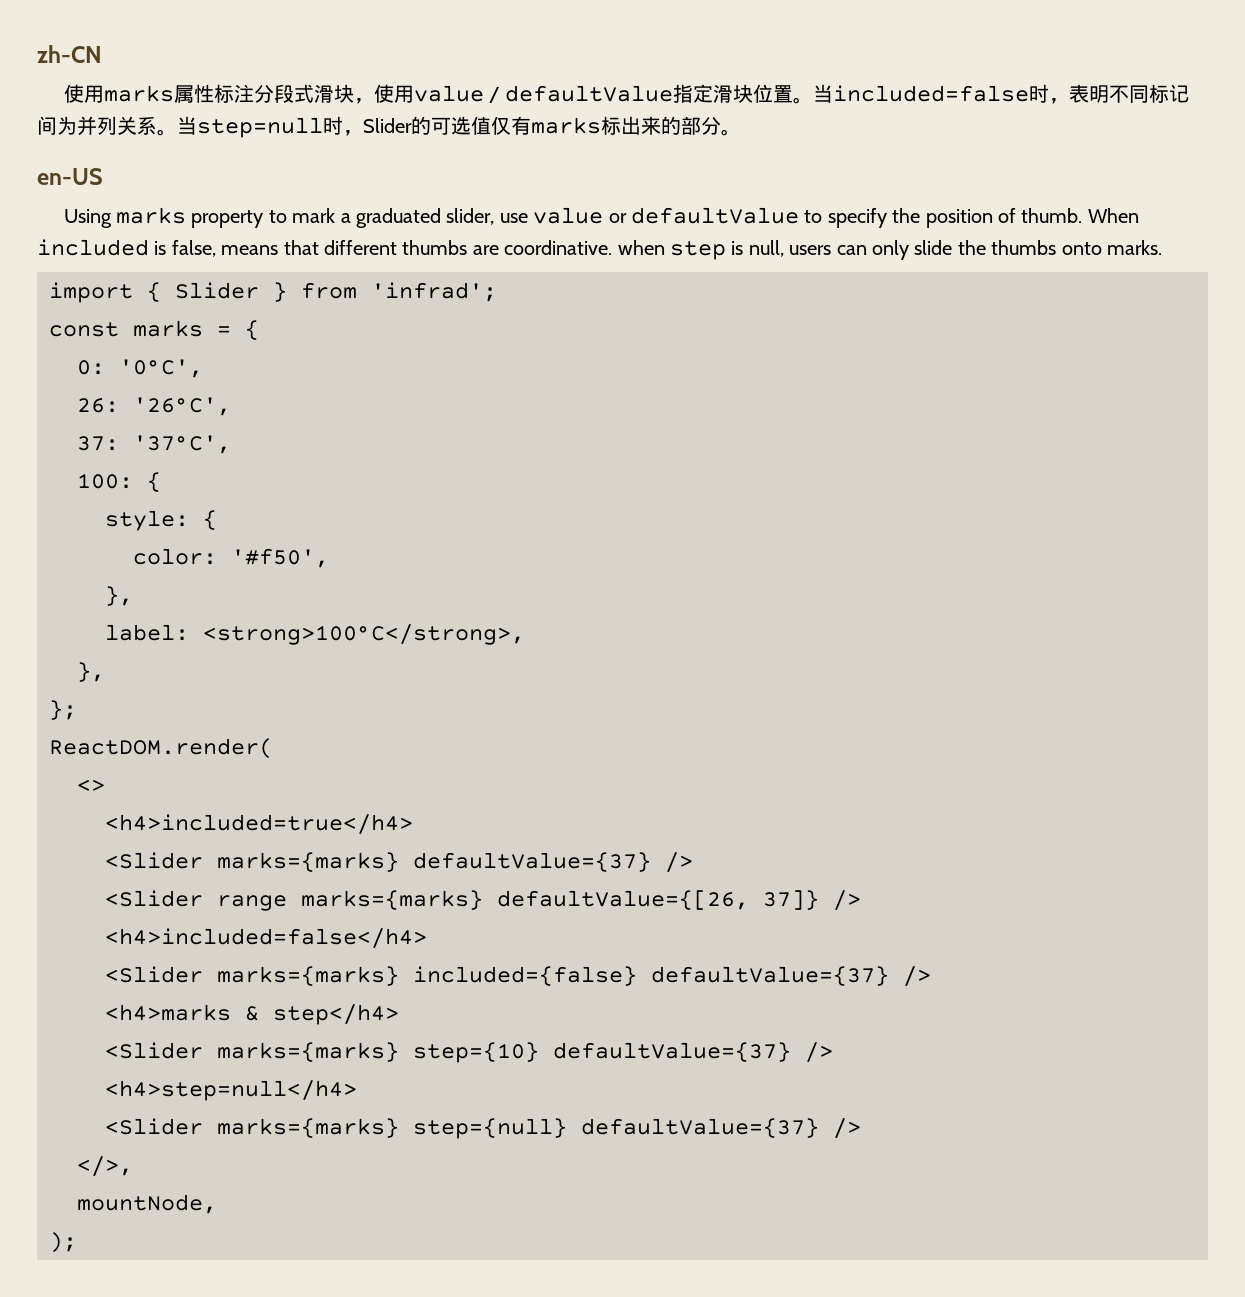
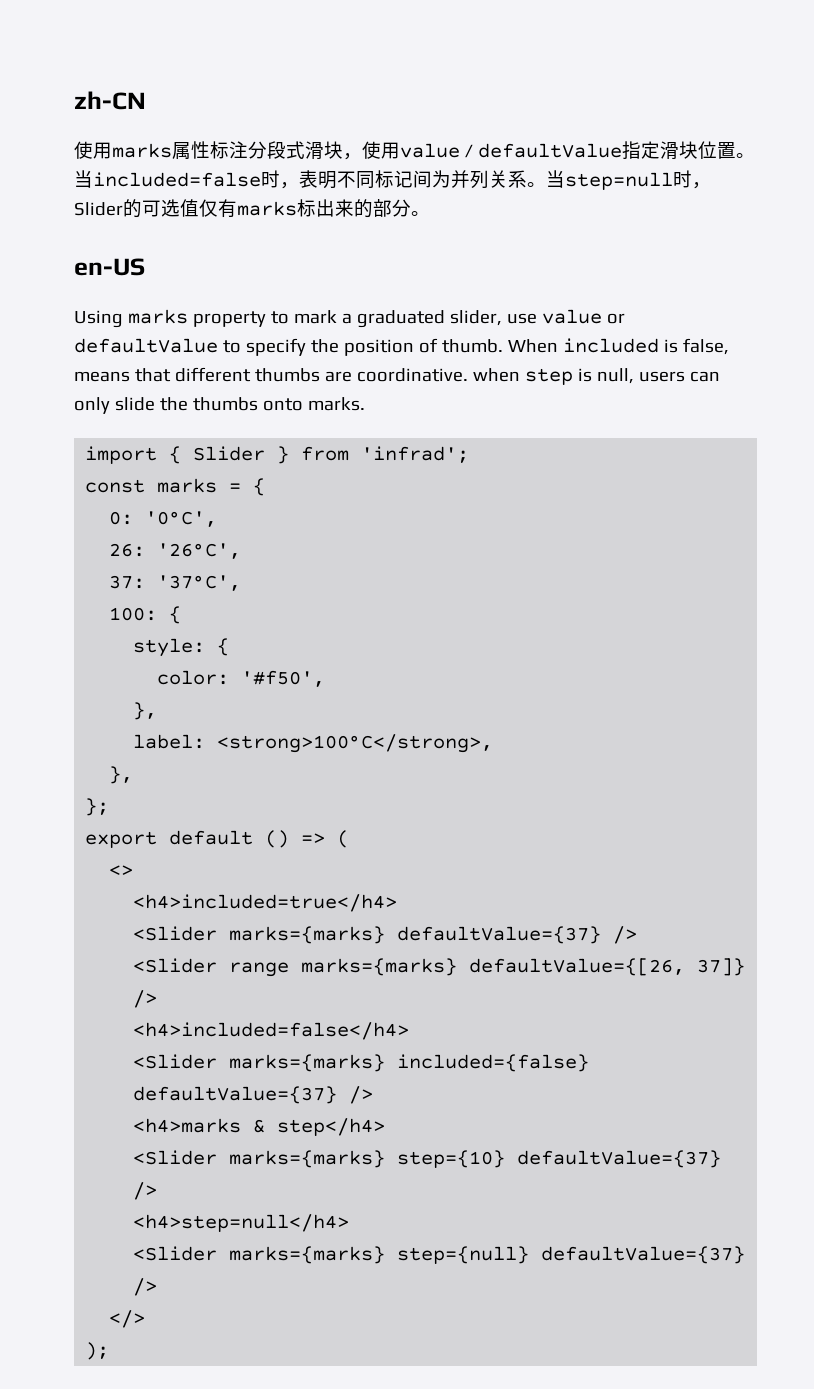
[49,738,273,759] ReactDOM.render( -> [85,830,350,848] export default () => (
[77,1156,133,1177] [77,1194,217,1214] </>, // mountNode, -> [109,1310,146,1328] </>

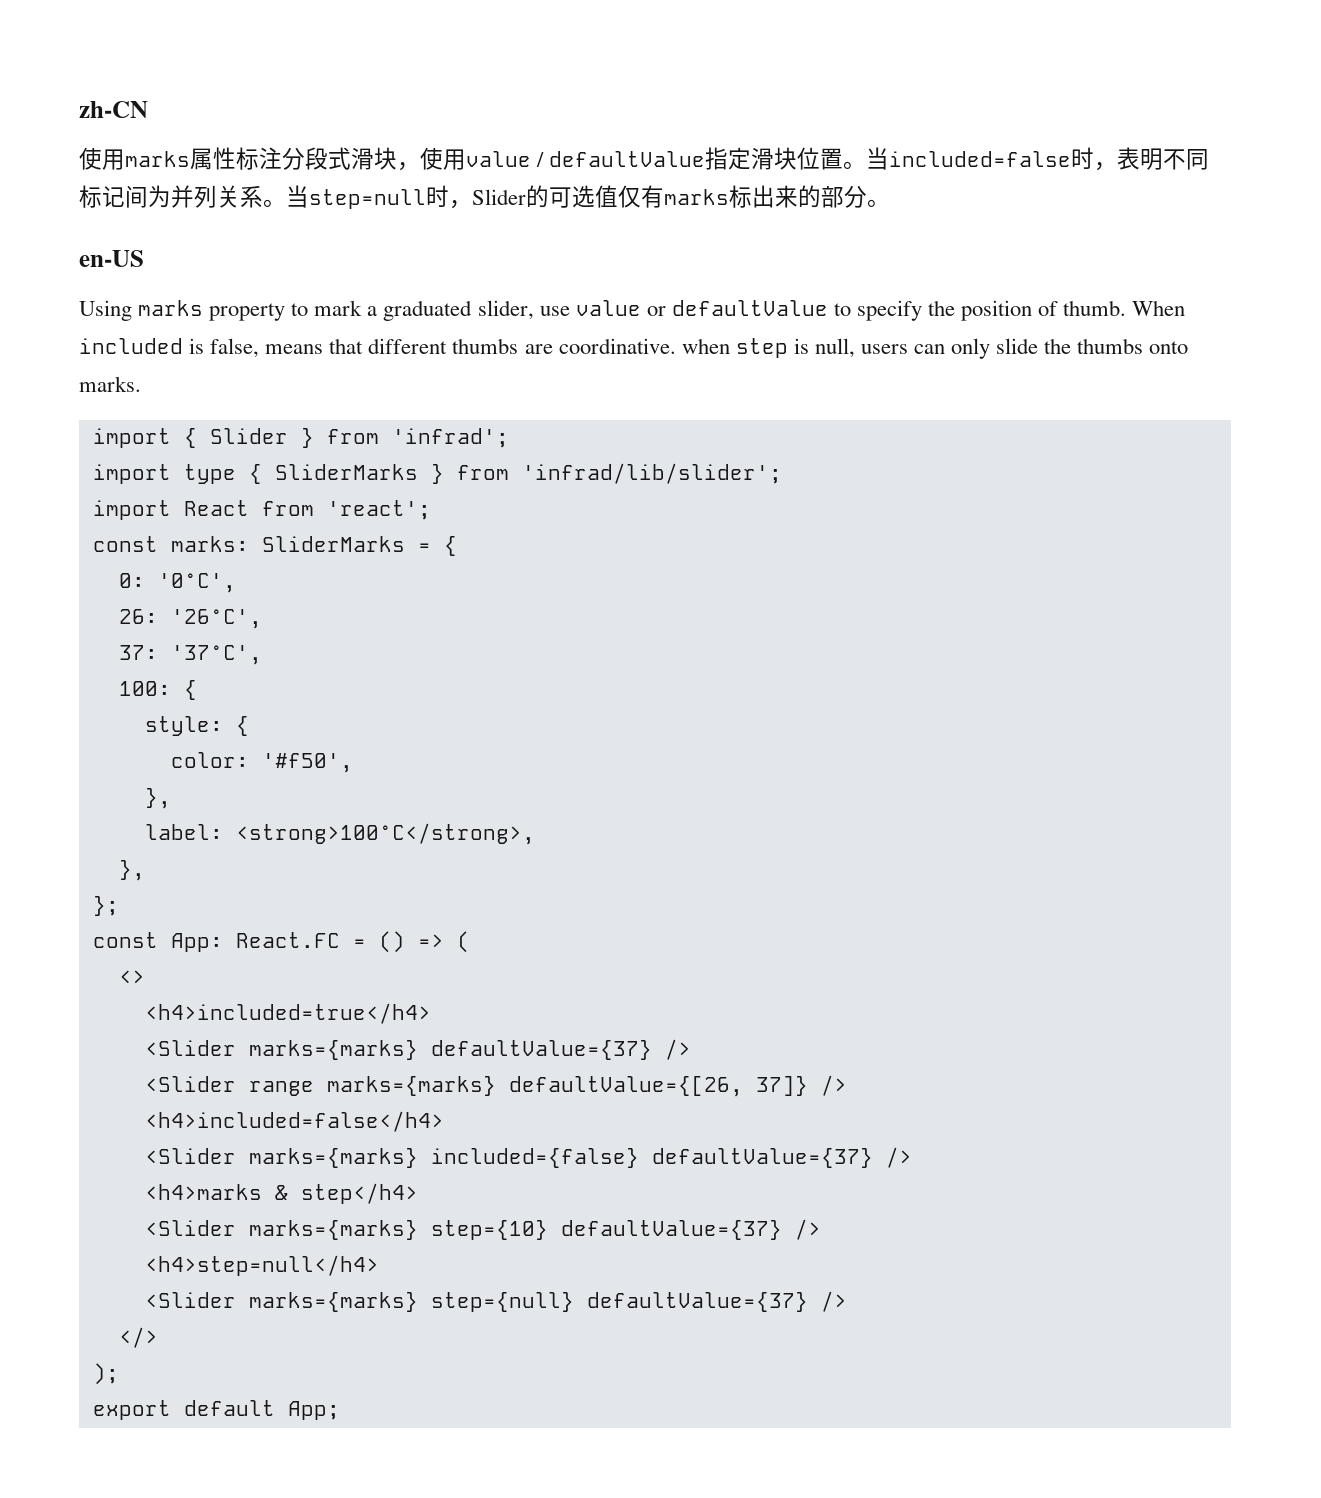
[85,478,218,493] // const marks -> [92,463,782,484] [92,500,431,520] [92,536,405,552] // import type { SliderMarks } from 'infrad/lib/slider'; // import React from 'react'; // const marks: SliderMarks
[85,830,254,848] export default -> [92,932,366,952] const App: React.FC =
(110, 1351) none -> [92,1400,340,1420] // export default App;

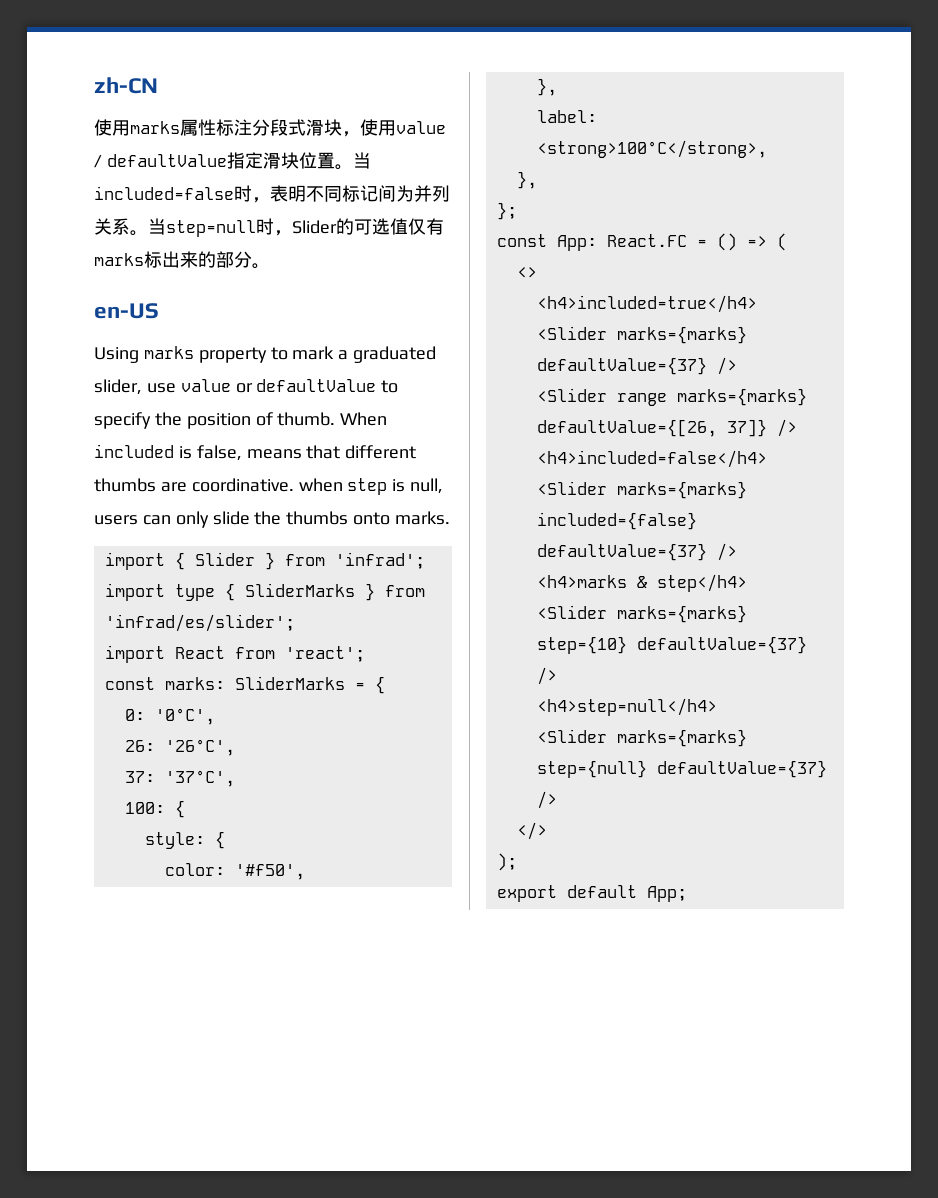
[521,463,782,484] 'infrad/lib/slider'; -> [104,614,295,632] 'infrad/es/slider';

